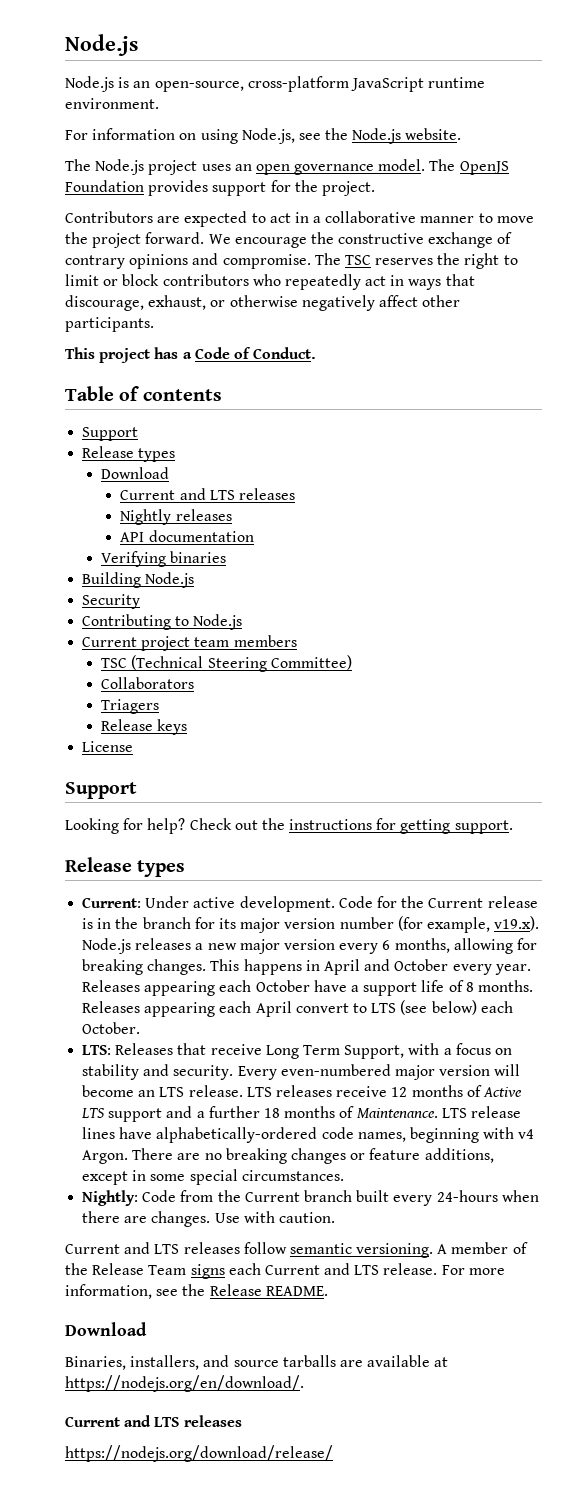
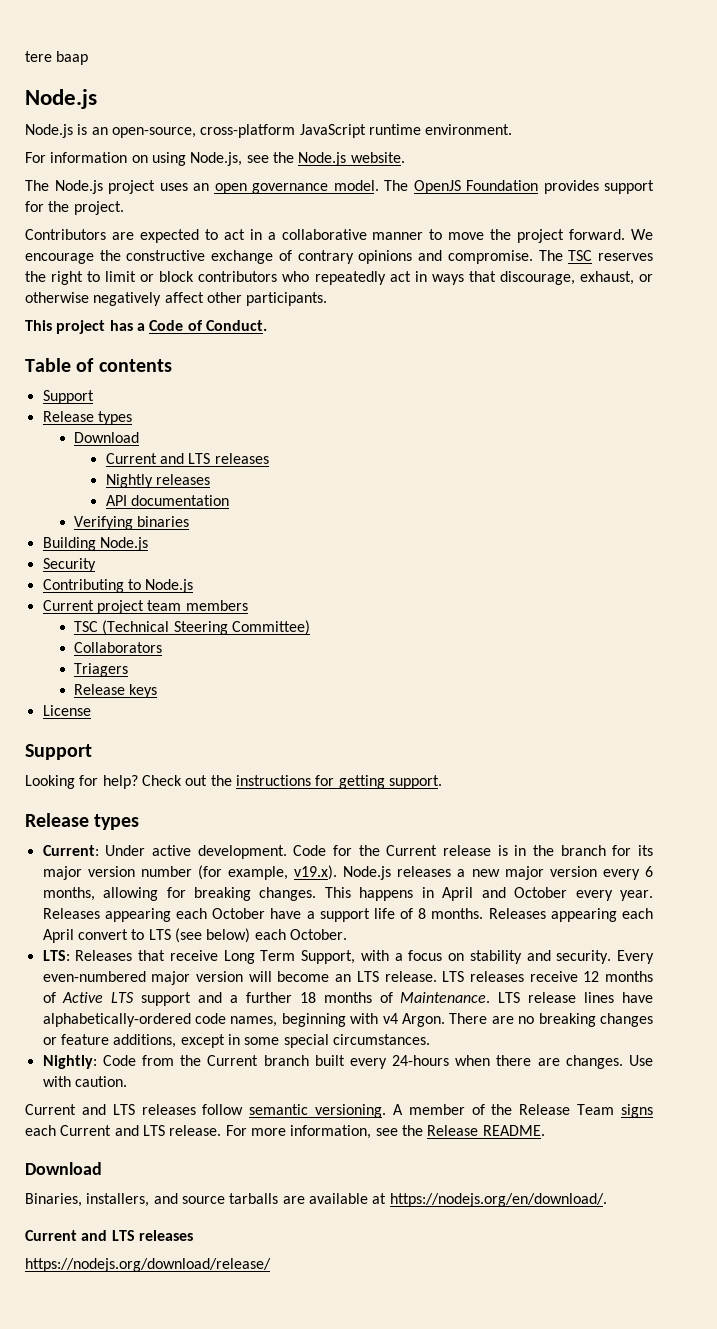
(65, 45) none -> [25,51,89,65] tere baap //

